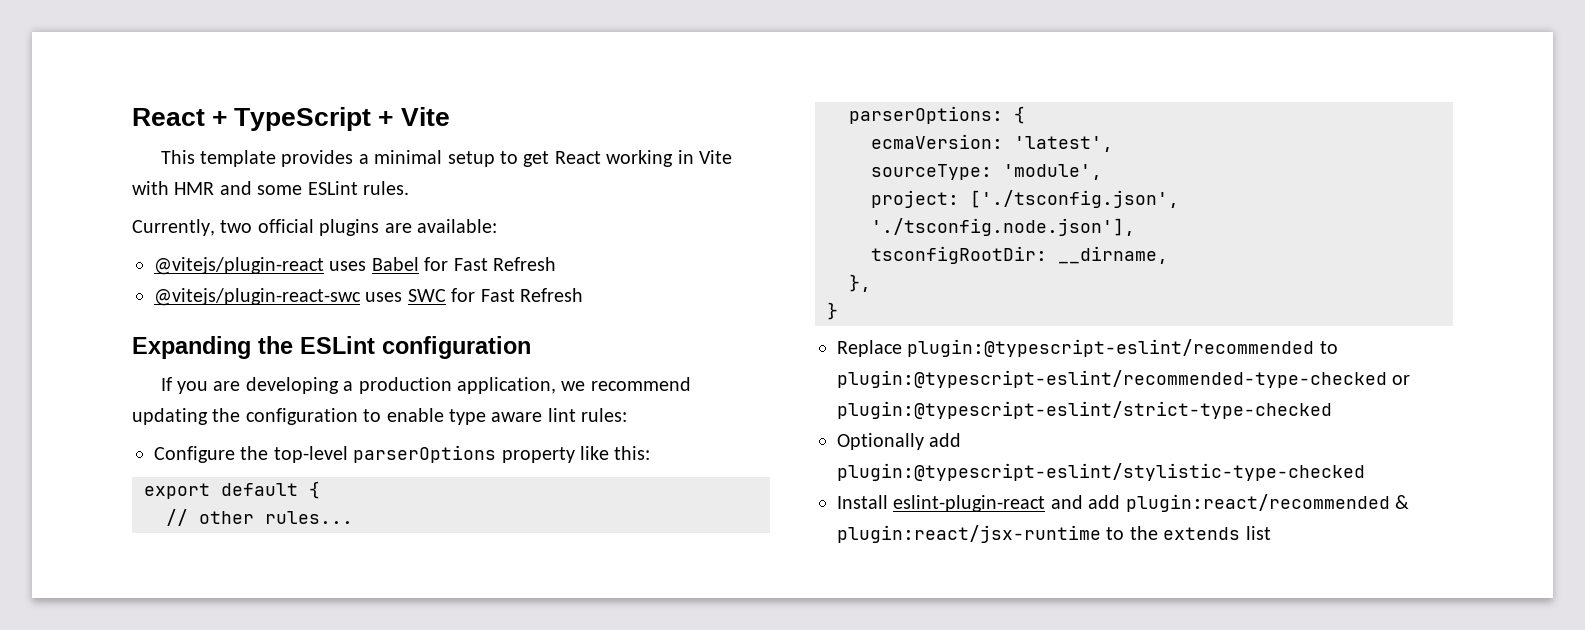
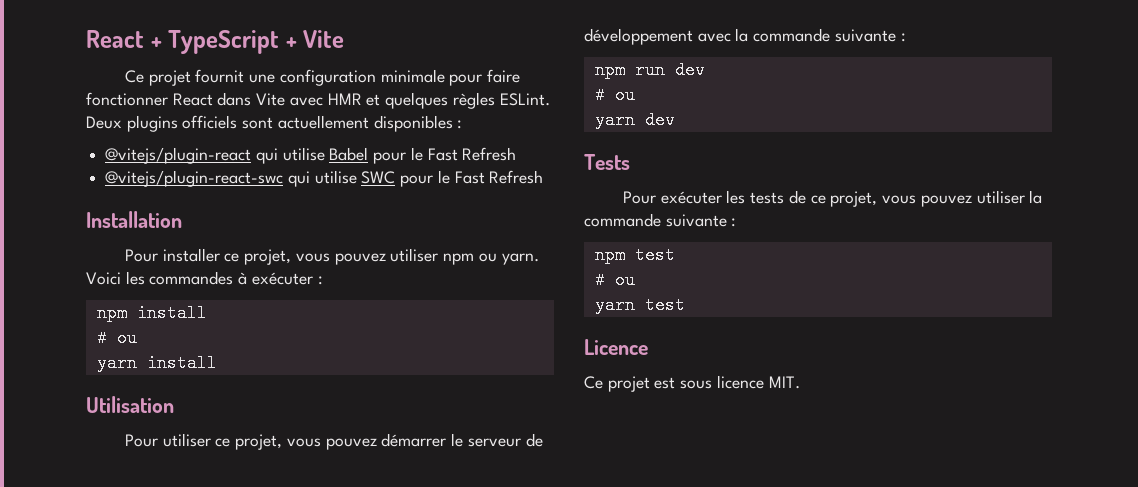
[160,150,733,167] [132,181,409,195] [132,219,497,236] [154,257,556,275] [154,288,583,306] [132,336,531,359] [160,377,691,394] [132,408,628,425] [154,445,651,463] [144,481,320,499] [166,509,353,526] [849,106,1025,124] [871,134,1113,152] [871,164,1102,180] [871,190,1179,208] [871,218,1135,236] [871,246,1168,264] [849,274,871,292] [827,302,838,320] [837,339,1338,357] [837,370,1411,388] [837,401,1332,419] [837,433,962,450] [837,463,1365,481] [837,494,1409,512] [837,525,1271,543] This template provides a minimal setup to get React working in Vite with HMR and some ESLint rules. // Currently, two official plugins are available: // @vitejs/plugin-react uses Babel for Fast Refresh // @vitejs/plugin-react-swc uses SWC for Fast Refresh // Expanding the ESLint configuration // If you are developing a production application, we recommend updating the configuration to enable type aware lint rules: // Configure the top-level parserOptions property like this: // export default { // // other rules... // parserOptions: { // ecmaVersion: 'latest', // sourceType: 'module', // project: ['./tsconfig.json', './tsconfig.node.json'], // tsconfigRootDir: __dirname, // }, // } // Replace plugin:@typescript-eslint/recommended to plugin:@typescript-eslint/recommended-type-checked or plugin:@typescript-eslint/strict-type-checked // Optionally add plugin:@typescript-eslint/stylistic-type-checked // Install eslint-plugin-react and add plugin:react/recommended & plugin:react/jsx-runtime to the extends list -> [124,69,521,86] [86,92,550,109] [86,115,463,132] [105,147,517,164] [105,170,544,187] [86,211,182,228] [124,248,539,265] [86,271,323,285] [96,304,207,322] [96,329,137,347] [96,354,217,372] [86,396,174,413] [124,433,543,450] [584,28,906,45] [594,61,705,79] [594,86,635,104] [594,111,675,129] [584,154,630,170] [622,190,1043,207] [584,213,737,227] [594,246,675,264] [594,271,635,289] [594,296,685,314] [584,339,648,355] [584,375,800,392] Ce projet fournit une configuration minimale pour faire fonctionner React dans Vite avec HMR et quelques règles ESLint. Deux plugins officiels sont actuellement disponibles : // @vitejs/plugin-react qui utilise Babel pour le Fast Refresh // @vitejs/plugin-react-swc qui utilise SWC pour le Fast Refresh // Installation // Pour installer ce projet, vous pouvez utiliser npm ou yarn. Voici les commandes à exécuter : // npm install // # ou // yarn install // Utilisation // Pour utiliser ce projet, vous pouvez démarrer le serveur de développement avec la commande suivante : // npm run dev // # ou // yarn dev // Tests // Pour exécuter les tests de ce projet, vous pouvez utiliser la commande suivante : // npm test // # ou // yarn test // Licence // Ce projet est sous licence MIT.

